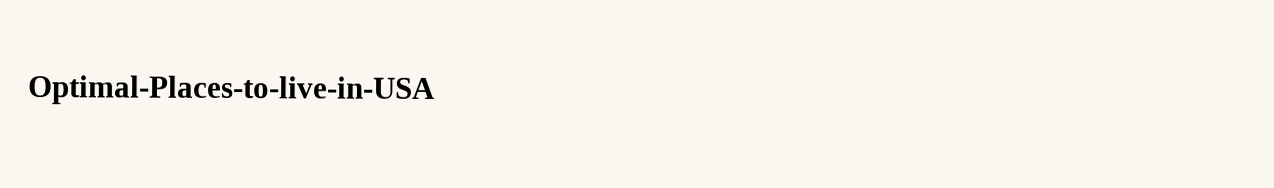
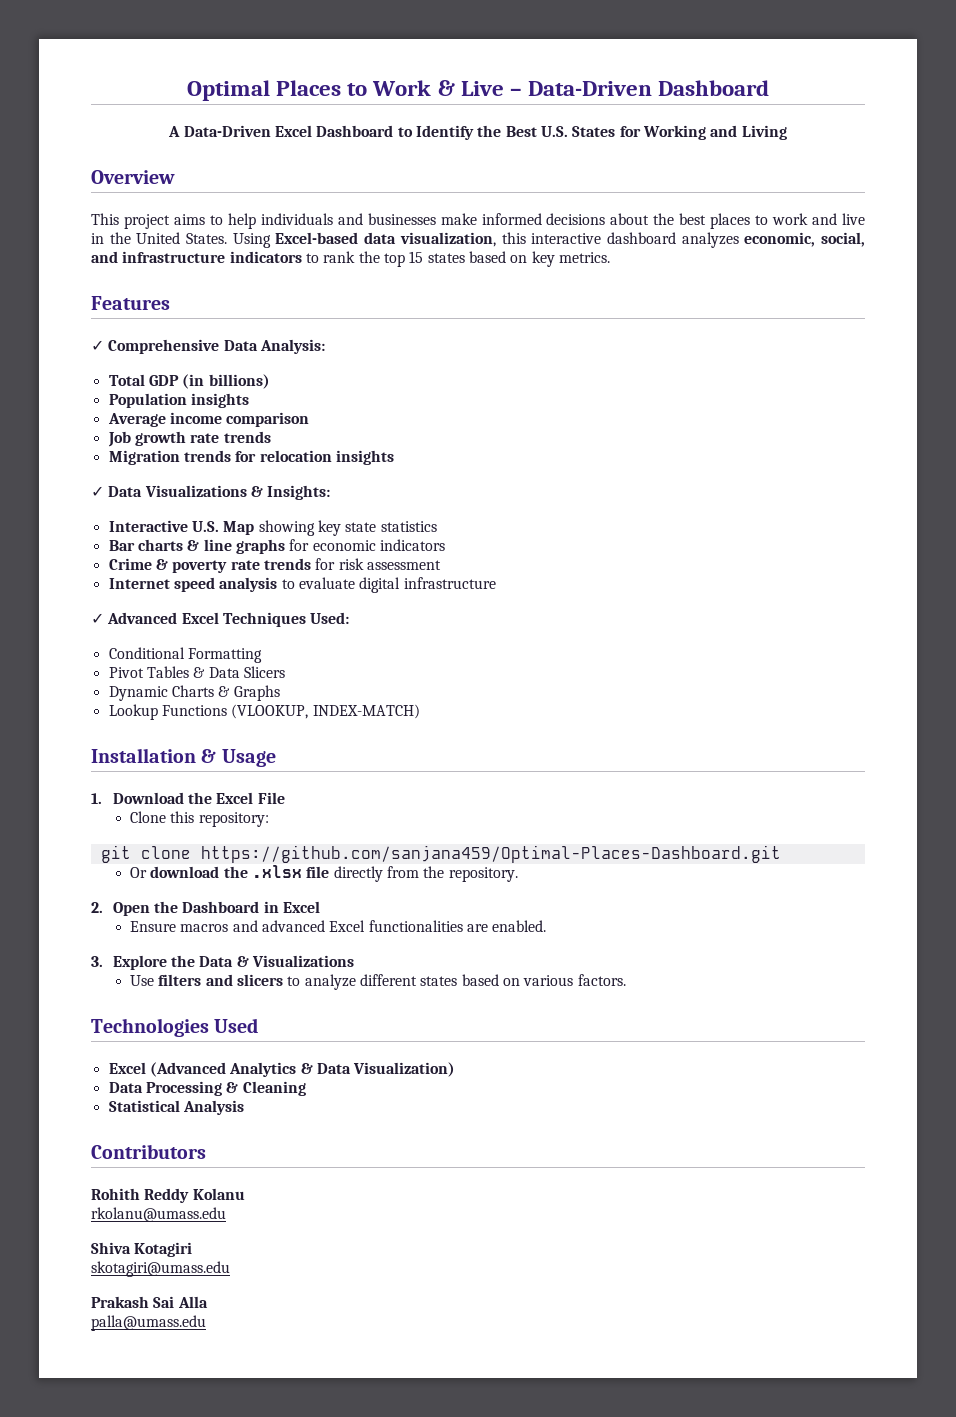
[27,75,436,107] Optimal-Places-to-live-in-USA -> [187,80,769,101] [168,125,787,140] [91,170,175,184] [91,213,866,229] [91,232,866,248] [91,251,610,267] [91,296,170,310] [91,339,325,354] [108,374,270,389] [108,393,249,408] [107,412,310,427] [107,431,271,447] [108,450,394,465] [91,485,331,500] [108,520,437,536] [108,539,445,554] [108,558,441,573] [108,577,496,593] [91,612,350,627] [108,647,262,663] [108,666,285,678] [108,685,280,701] [108,704,420,720] [91,748,276,767] [91,792,285,804] [130,811,269,827] [100,845,781,863] [130,865,518,882] [91,901,320,916] [130,920,547,932] [91,955,354,970] [130,974,626,990] [91,1018,259,1037] [108,1062,456,1077] [108,1081,306,1096] [108,1100,244,1115] [91,1144,206,1159] [91,1188,245,1203] [91,1207,226,1222] [91,1242,193,1257] [91,1261,230,1277] [91,1296,208,1308] [91,1315,206,1331] Optimal Places to Work & Live – Data-Driven Dashboard // A Data-Driven Excel Dashboard to Identify the Best U.S. States for Working and Living // Overview // This project aims to help individuals and businesses make informed decisions about the best places to work and live in the United States. Using Excel-based data visualization, this interactive dashboard analyzes economic, social, and infrastructure indicators to rank the top 15 states based on key metrics. // Features // ✓ Comprehensive Data Analysis: // Total GDP (in billions) // Population insights // Average income comparison // Job growth rate trends // Migration trends for relocation insights // ✓ Data Visualizations & Insights: // Interactive U.S. Map showing key state statistics // Bar charts & line graphs for economic indicators // Crime & poverty rate trends for risk assessment // Internet speed analysis to evaluate digital infrastructure // ✓ Advanced Excel Techniques Used: // Conditional Formatting // Pivot Tables & Data Slicers // Dynamic Charts & Graphs // Lookup Functions (VLOOKUP, INDEX-MATCH) // Installation & Usage // 1. Download the Excel File // Clone this repository: // git clone https://github.com/sanjana459/Optimal-Places-Dashboard.git // Or download the .xlsx file directly from the repository. // 2. Open the Dashboard in Excel // Ensure macros and advanced Excel functionalities are enabled. // 3. Explore the Data & Visualizations // Use filters and slicers to analyze different states based on various factors. // Technologies Used // Excel (Advanced Analytics & Data Visualization) // Data Processing & Cleaning // Statistical Analysis // Contributors // Rohith Reddy Kolanu // rkolanu@umass.edu // Shiva Kotagiri // skotagiri@umass.edu // Prakash Sai Alla // palla@umass.edu

